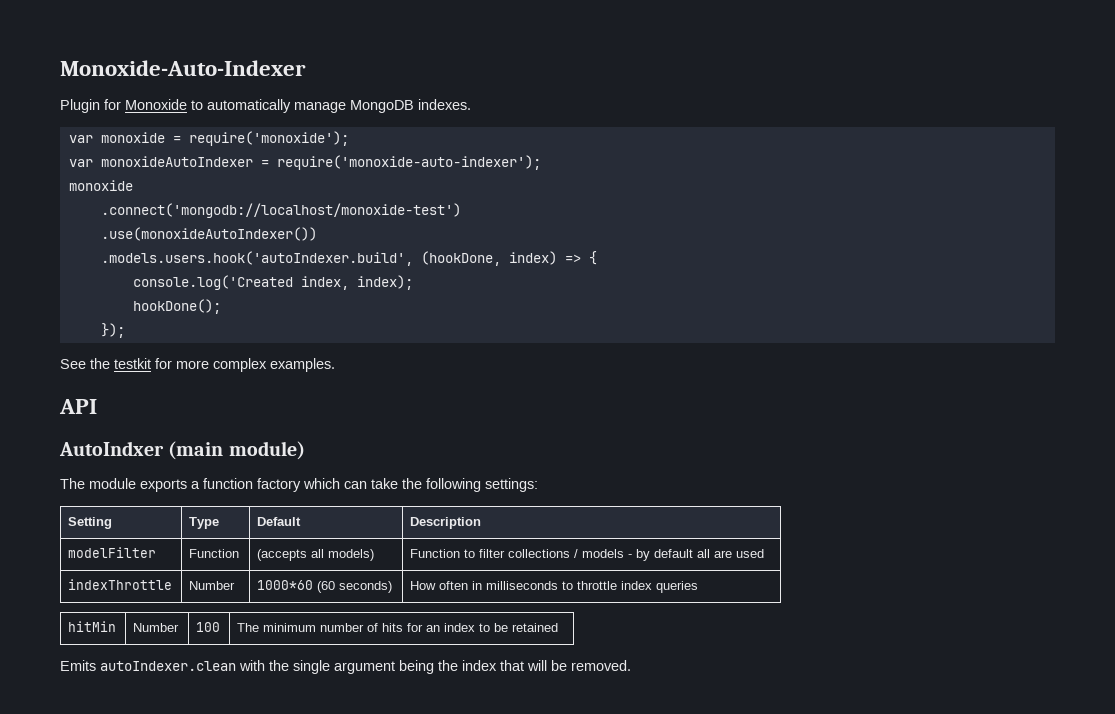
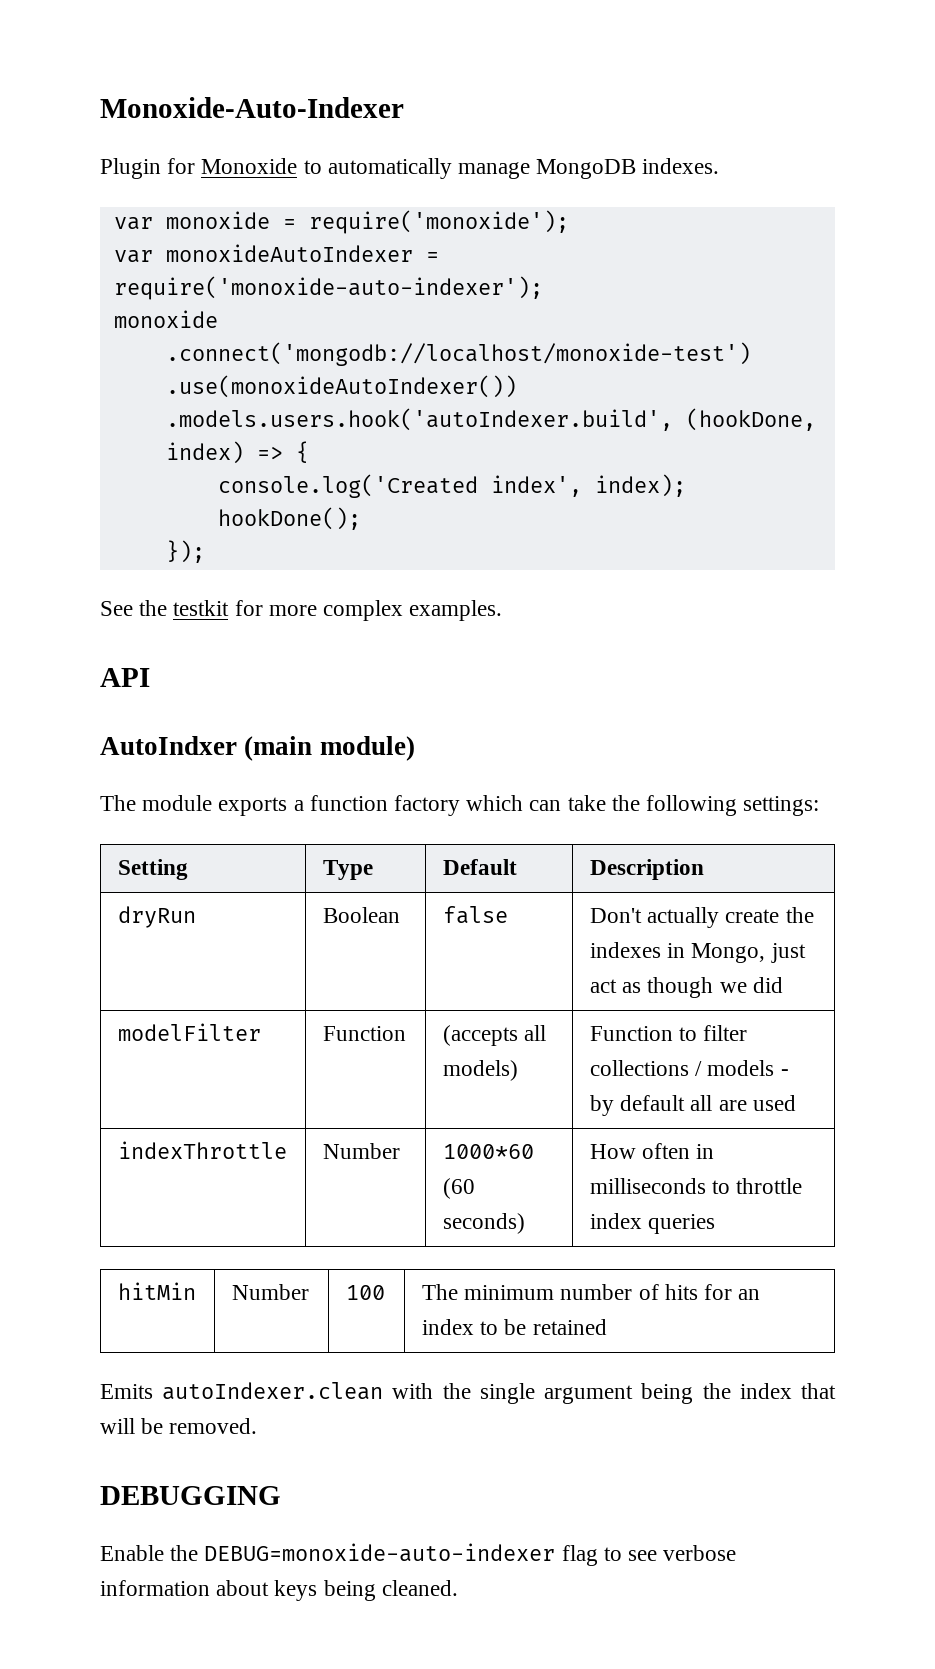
[300,276,349,290] index, -> [490,475,582,497] index',
(482, 523) none -> [117,906,196,928] [322,907,400,923] [442,906,508,924] [589,907,814,928] [589,942,806,963] [589,977,783,998] // dryRun | Boolean | false | Don't actually create the indexes in Mongo, just act as though we did
(631, 665) none -> [100,1486,281,1505] [100,1543,737,1566] [100,1580,458,1601] // DEBUGGING // Enable the DEBUG=monoxide-auto-indexer flag to see verbose information about keys being cleaned.

